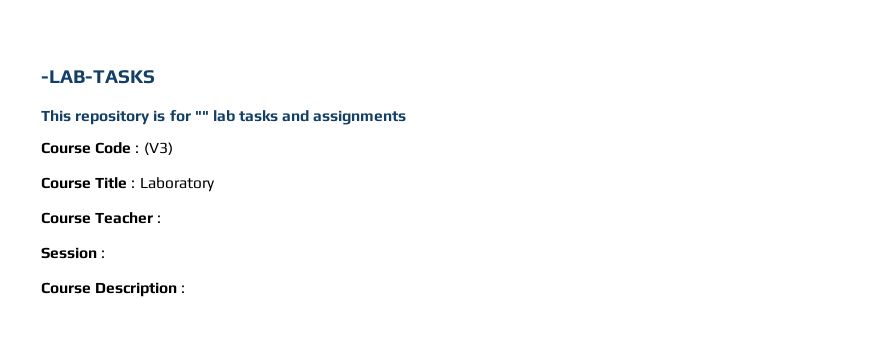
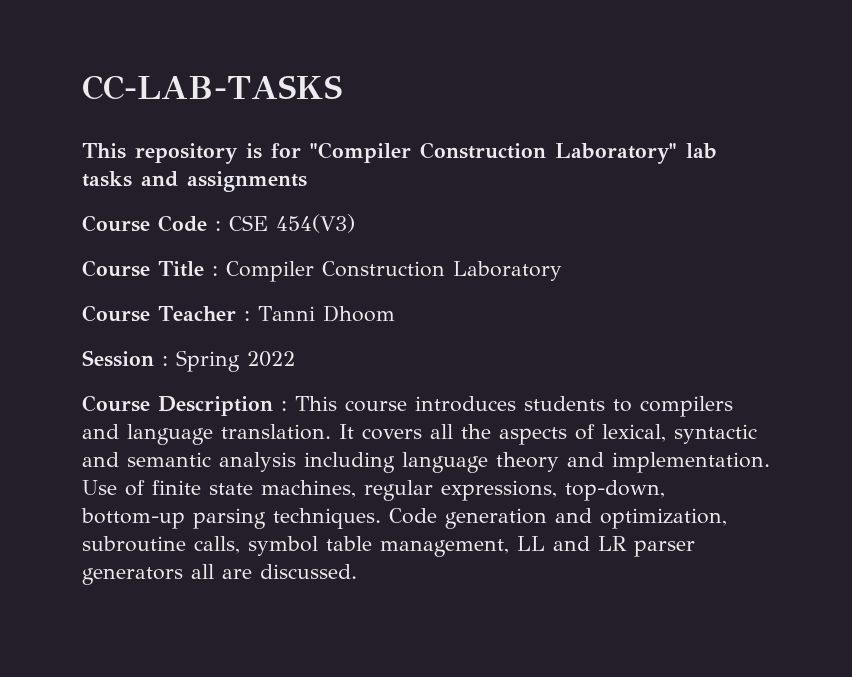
[41,70,155,84] -LAB-TASKS -> [82,75,342,100] CC-LAB-TASKS
[194,110,209,121] "" -> [310,142,677,164] "Compiler Construction Laboratory"
[143,142,173,155] (V3) -> [229,214,355,233] CSE 454(V3)
(136, 184) none -> [226,261,445,282] Compiler Construction
(162, 219) none -> [257,305,395,322] Tanni Dhoom
(106, 254) none -> [176,350,295,372] Spring 2022
(186, 289) none -> [295,396,733,417] [82,424,757,445] [82,452,770,473] [82,480,665,501] [81,508,727,529] [82,536,695,557] [82,564,357,585] This course introduces students to compilers and language translation. It covers all the aspects of lexical, syntactic and semantic analysis including language theory and implementation. Use of finite state machines, regular expressions, top-down, bottom-up parsing techniques. Code generation and optimization, subroutine calls, symbol table management, LL and LR parser generators all are discussed.

